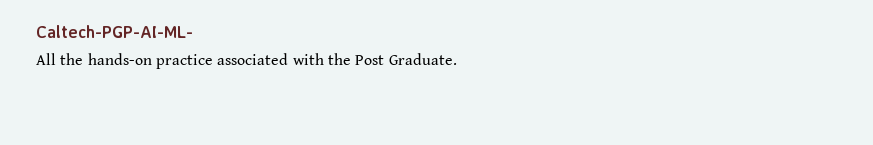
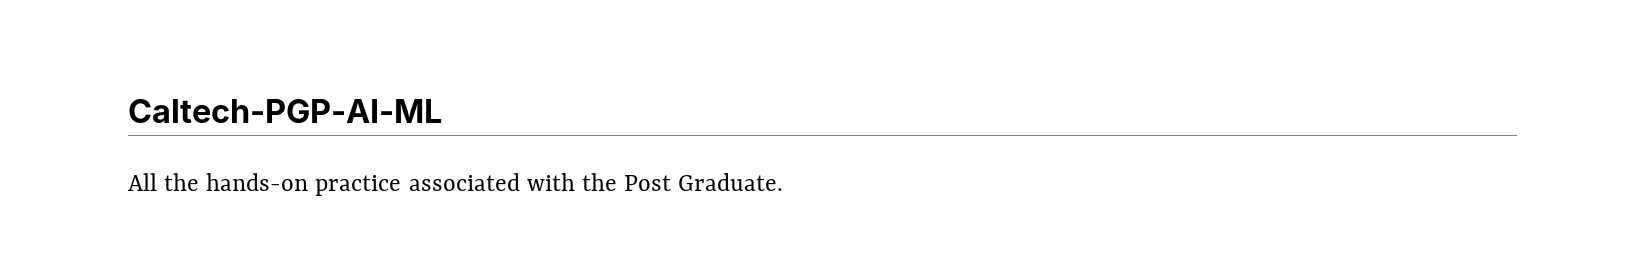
[36,25,193,38] Caltech-PGP-AI-ML- -> [128,99,442,123] Caltech-PGP-AI-ML

